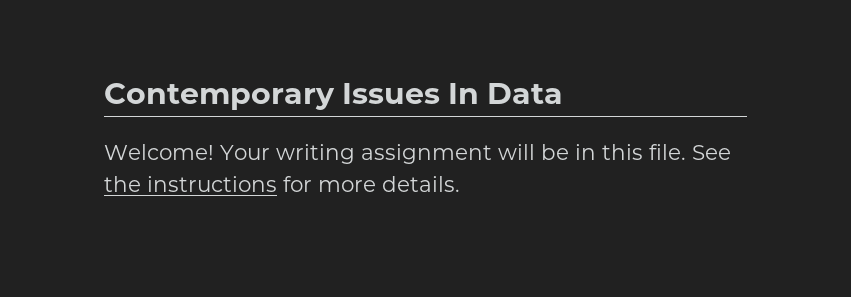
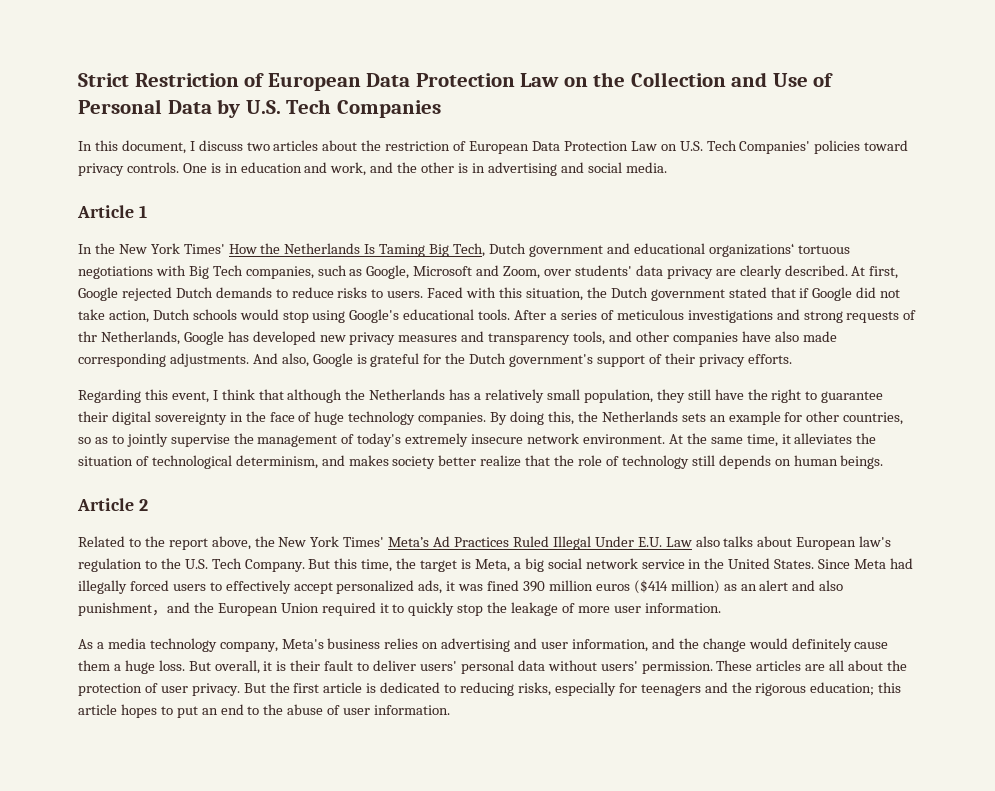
[104,83,564,110] [104,144,731,164] [104,176,460,192] Contemporary Issues In Data // Welcome! Your writing assignment will be in this file. See the instructions for more details. -> [78,72,834,91] [78,99,441,118] [78,140,909,154] [78,162,667,176] [77,205,147,218] [78,243,850,257] [78,265,899,279] [78,287,901,301] [78,309,917,323] [78,331,837,345] [78,353,792,367] [78,389,884,403] [78,411,904,425] [78,433,877,447] [78,455,884,469] [77,498,148,511] [78,536,892,550] [78,558,913,572] [78,580,844,594] [78,602,721,616] [78,638,889,652] [78,660,908,674] [78,682,902,696] [78,704,451,718] Strict Restriction of European Data Protection Law on the Collection and Use of Personal Data by U.S. Tech Companies // In this document, I discuss two articles about the restriction of European Data Protection Law on U.S. Tech Companies' policies toward privacy controls. One is in education and work, and the other is in advertising and social media. // Article 1 // In the New York Times' How the Netherlands Is Taming Big Tech, Dutch government and educational organizations‘ tortuous negotiations with Big Tech companies, such as Google, Microsoft and Zoom, over students' data privacy are clearly described. At first, Google rejected Dutch demands to reduce risks to users. Faced with this situation, the Dutch government stated that if Google did not take action, Dutch schools would stop using Google's educational tools. After a series of meticulous investigations and strong requests of thr Netherlands, Google has developed new privacy measures and transparency tools, and other companies have also made corresponding adjustments. And also, Google is grateful for the Dutch government's support of their privacy efforts. // Regarding this event, I think that although the Netherlands has a relatively small population, they still have the right to guarantee their digital sovereignty in the face of huge technology companies. By doing this, the Netherlands sets an example for other countries, so as to jointly supervise the management of today's extremely insecure network environment. At the same time, it alleviates the situation of technological determinism, and makes society better realize that the role of technology still depends on human beings. // Article 2 // Related to the report above, the New York Times' Meta’s Ad Practices Ruled Illegal Under E.U. Law also talks about European law's regulation to the U.S. Tech Company. But this time, the target is Meta, a big social network service in the United States. Since Meta had illegally forced users to effectively accept personalized ads, it was fined 390 million euros ($414 million) as an alert and also punishment，and the European Union required it to quickly stop the leakage of more user information. // As a media technology company, Meta's business relies on advertising and user information, and the change would definitely cause them a huge loss. But overall, it is their fault to deliver users' personal data without users' permission. These articles are all about the protection of user privacy. But the first article is dedicated to reducing risks, especially for teenagers and the rigorous education; this article hopes to put an end to the abuse of user information.

